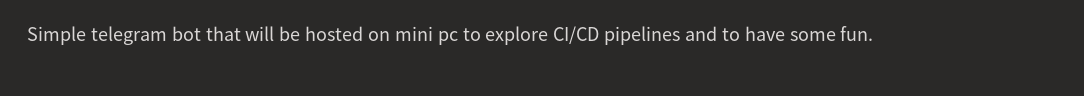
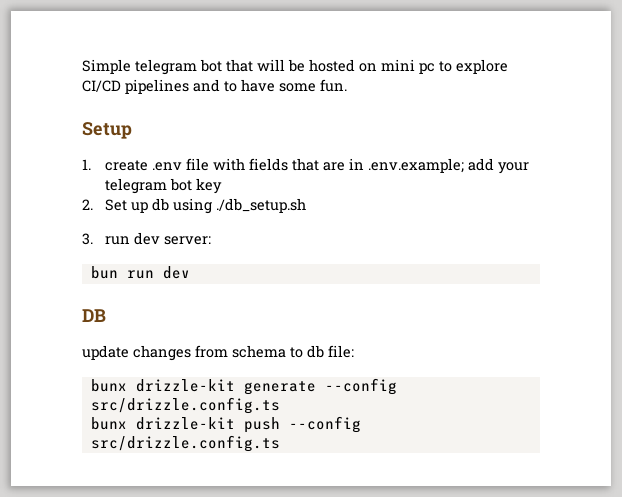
(874, 33) none -> [82,122,132,139] [82,158,529,174] [104,178,222,194] [82,198,306,214] [82,232,211,245] [90,266,190,279] [82,309,106,322] [82,345,354,361] [90,378,397,395] [90,397,280,414] [90,416,361,433] [90,435,280,452] // Setup // 1. create .env file with fields that are in .env.example; add your telegram bot key // 2. Set up db using ./db_setup.sh // 3. run dev server: // bun run dev // DB // update changes from schema to db file: // bunx drizzle-kit generate --config src/drizzle.config.ts // bunx drizzle-kit push --config src/drizzle.config.ts

